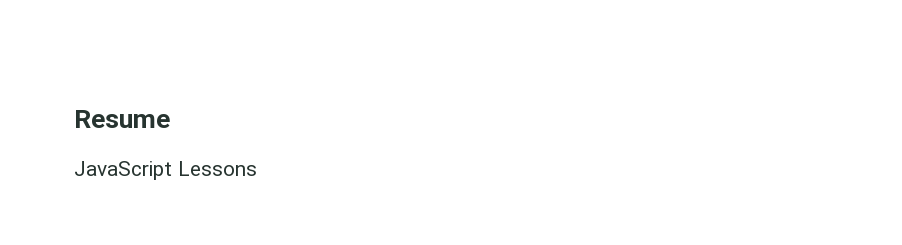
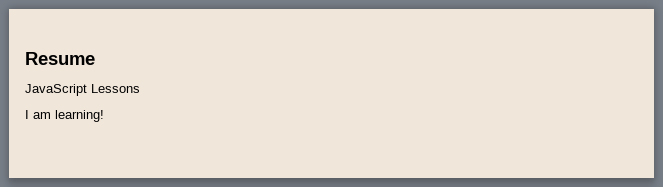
(257, 168) none -> [25,110,104,122] // I am learning!

